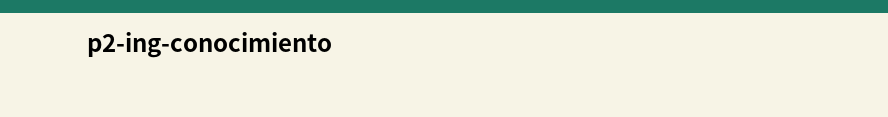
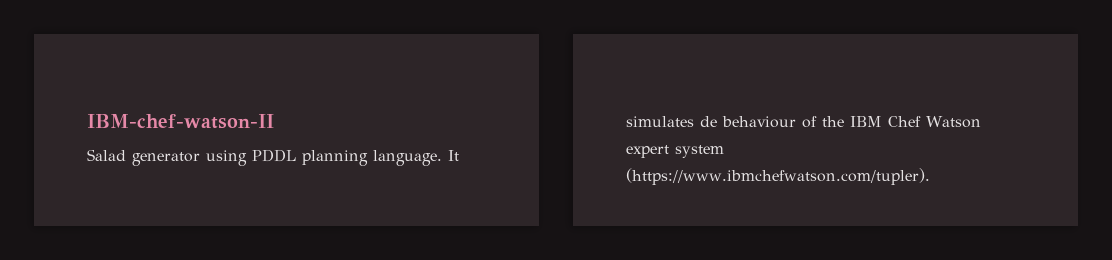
[87,32,332,58] p2-ing-conocimiento -> [87,114,274,129] [87,149,459,166] [626,116,981,128] [626,145,724,158] [626,168,930,185] IBM-chef-watson-II // Salad generator using PDDL planning language. It simulates de behaviour of the IBM Chef Watson expert system (https://www.ibmchefwatson.com/tupler).

